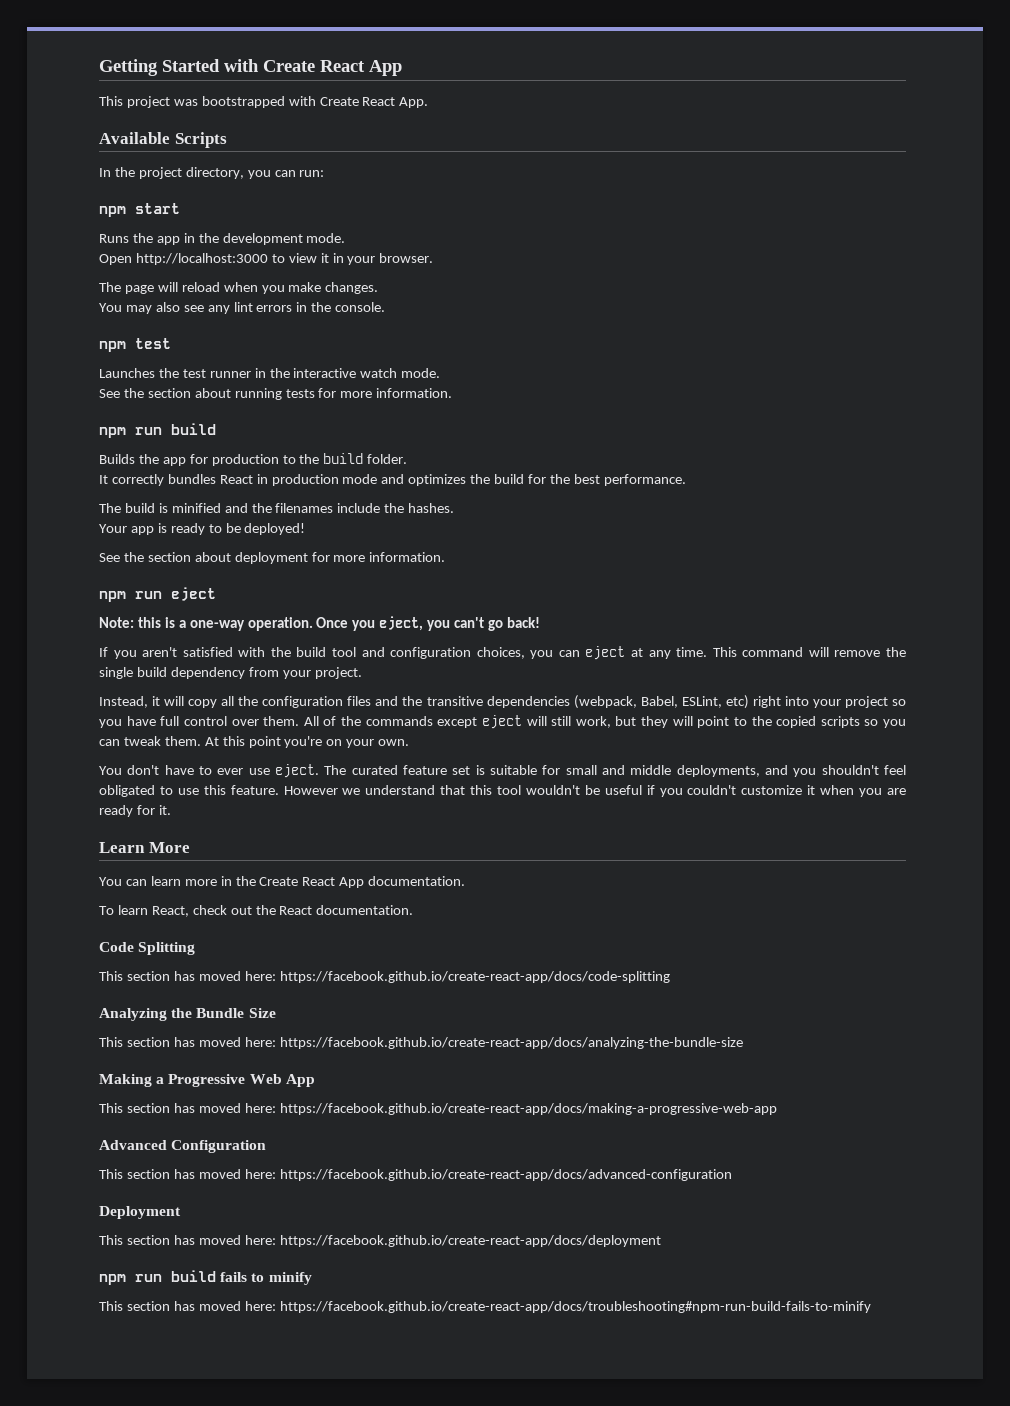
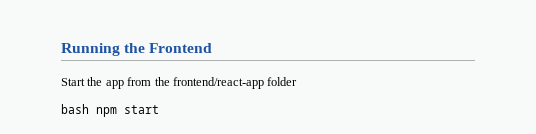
[99,59,402,76] [99,96,429,108] [99,132,227,148] [99,167,325,179] [99,203,180,217] [99,233,346,245] [99,253,434,265] [99,282,379,294] [99,302,386,314] [99,338,171,352] [99,368,441,378] [99,388,453,400] [99,423,216,438] [99,453,408,466] [99,474,686,486] [99,503,455,513] [99,523,306,535] [99,552,446,564] [99,587,216,602] [99,616,540,631] [99,646,906,660] [99,667,362,679] [99,695,906,709] [99,715,906,729] [99,736,410,748] [99,764,907,778] [99,785,907,797] [99,805,171,817] [99,842,190,853] [99,876,466,888] [99,905,414,917] [99,942,196,955] [99,971,670,983] [99,1008,276,1021] [99,1037,743,1049] [99,1074,315,1087] [99,1103,777,1115] [99,1140,267,1153] [99,1169,732,1181] [99,1206,181,1219] [99,1235,661,1247] [99,1270,312,1285] [99,1301,871,1313] Getting Started with Create React App // This project was bootstrapped with Create React App. // Available Scripts // In the project directory, you can run: // npm start // Runs the app in the development mode. // Open http://localhost:3000 to view it in your browser. // The page will reload when you make changes. // You may also see any lint errors in the console. // npm test // Launches the test runner in the interactive watch mode. // See the section about running tests for more information. // npm run build // Builds the app for production to the build folder. // It correctly bundles React in production mode and optimizes the build for the best performance. // The build is minified and the filenames include the hashes. // Your app is ready to be deployed! // See the section about deployment for more information. // npm run eject // Note: this is a one-way operation. Once you eject, you can't go back! // If you aren't satisfied with the build tool and configuration choices, you can eject at any time. This command will remove the single build dependency from your project. // Instead, it will copy all the configuration files and the transitive dependencies (webpack, Babel, ESLint, etc) right into your project so you have full control over them. All of the commands except eject will still work, but they will point to the copied scripts so you can tweak them. At this point you're on your own. // You don't have to ever use eject. The curated feature set is suitable for small and middle deployments, and you shouldn't feel obligated to use this feature. However we understand that this tool wouldn't be useful if you couldn't customize it when you are ready for it. // Learn More // You can learn more in the Create React App documentation. // To learn React, check out the React documentation. // Code Splitting // This section has moved here: https://facebook.github.io/create-react-app/docs/code-splitting // Analyzing the Bundle Size // This section has moved here: https://facebook.github.io/create-react-app/docs/analyzing-the-bundle-size // Making a Progressive Web App // This section has moved here: https://facebook.github.io/create-react-app/docs/making-a-progressive-web-app // Advanced Configuration // This section has moved here: https://facebook.github.io/create-react-app/docs/advanced-configuration // Deployment // This section has moved here: https://facebook.github.io/create-react-app/docs/deployment // npm run build fails to minify // This section has moved here: https://facebook.github.io/create-react-app/docs/troubleshooting#npm-run-build-fails-to-minify -> [61,43,213,56] [61,77,298,89] [61,104,159,117] Running the Frontend // Start the app from the frontend/react-app folder // bash npm start

